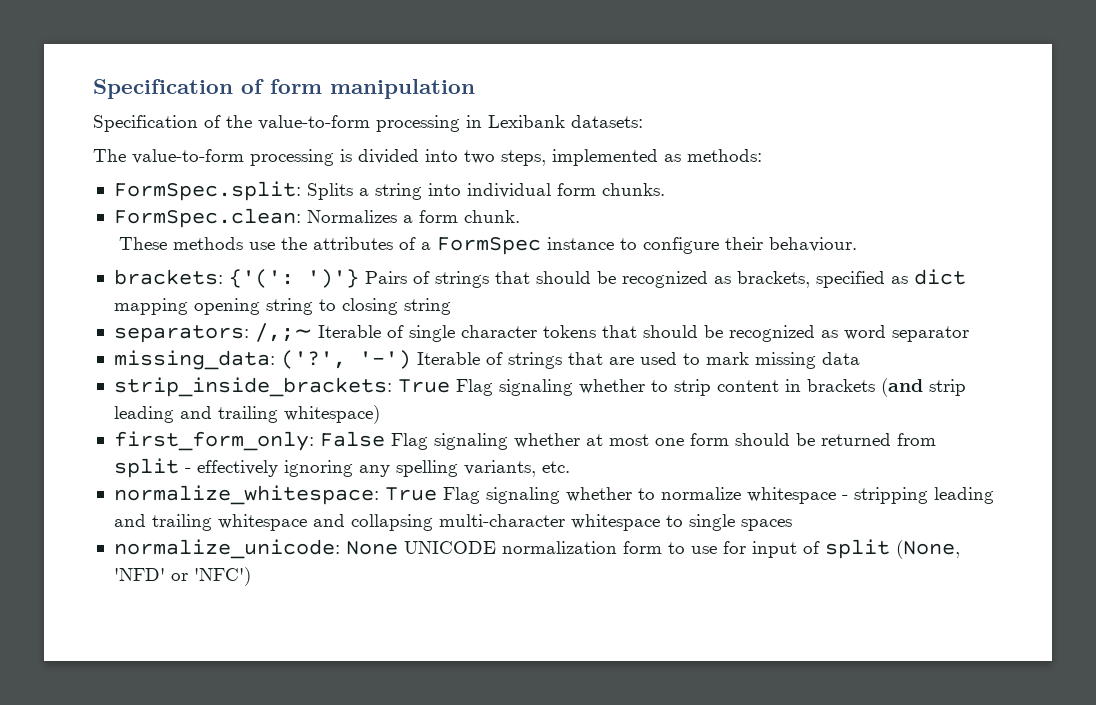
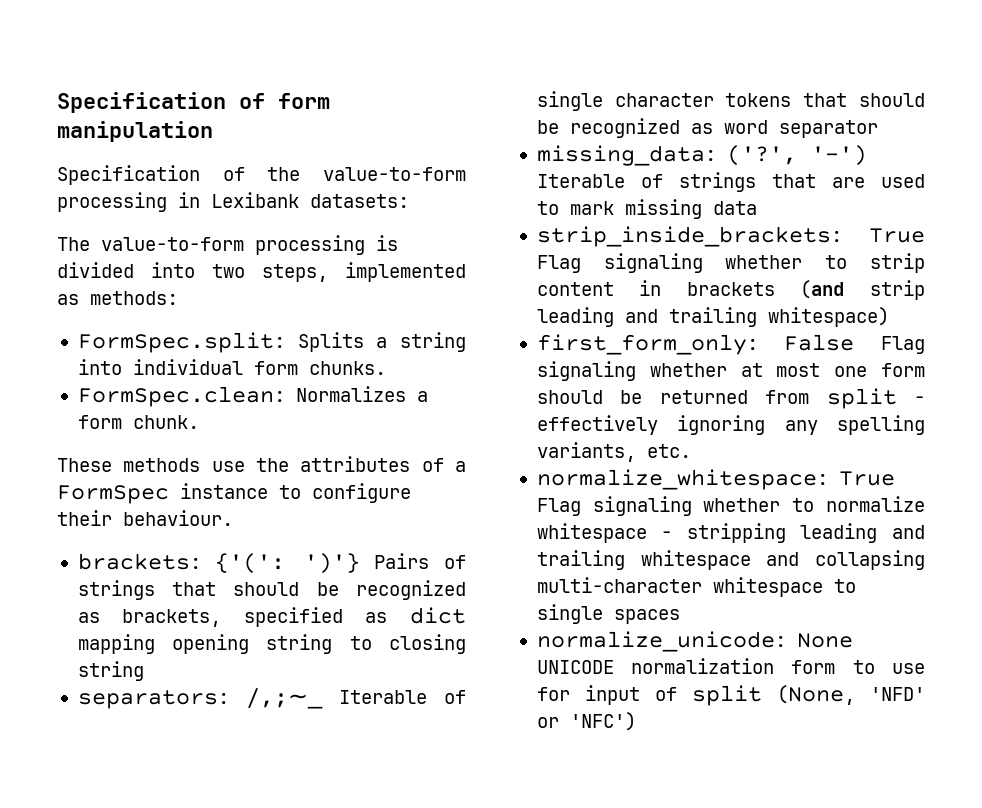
[254,323,312,342] /,;∼ -> [245,688,323,709] /,;∼_

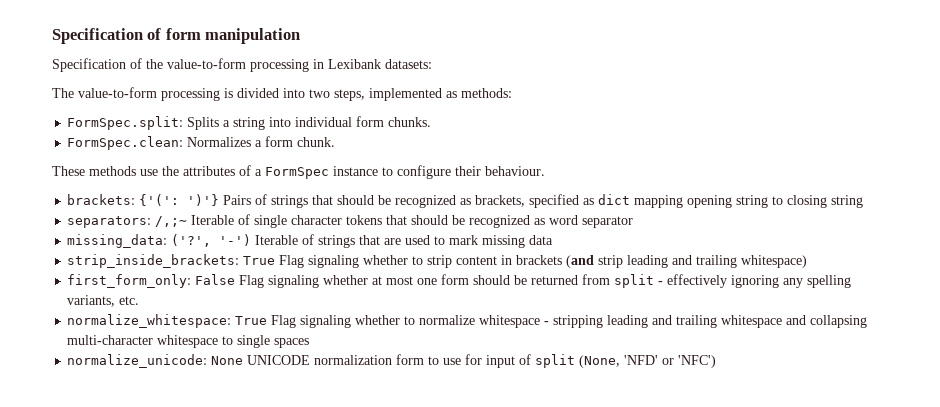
[245,688,323,709] /,;∼_ -> [155,216,188,227] /,;∼

